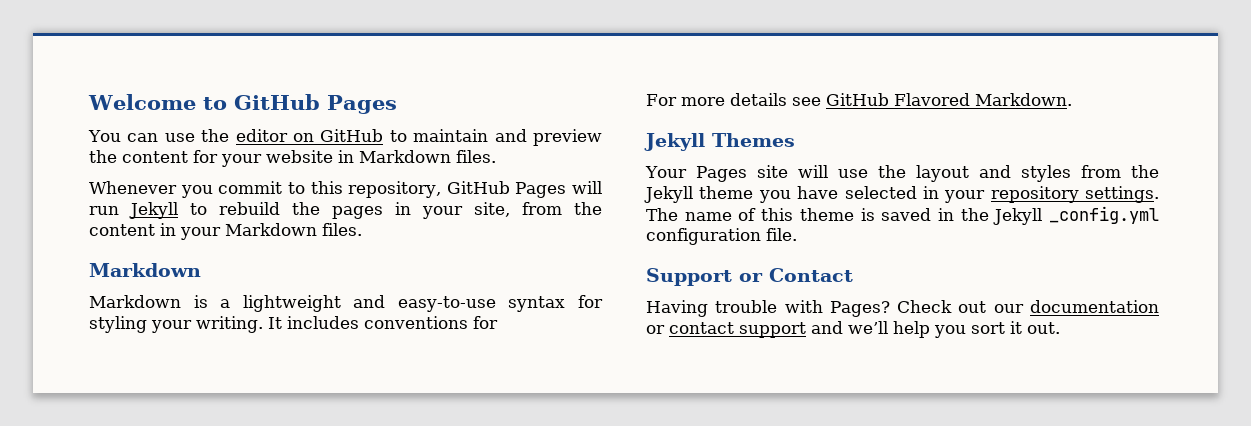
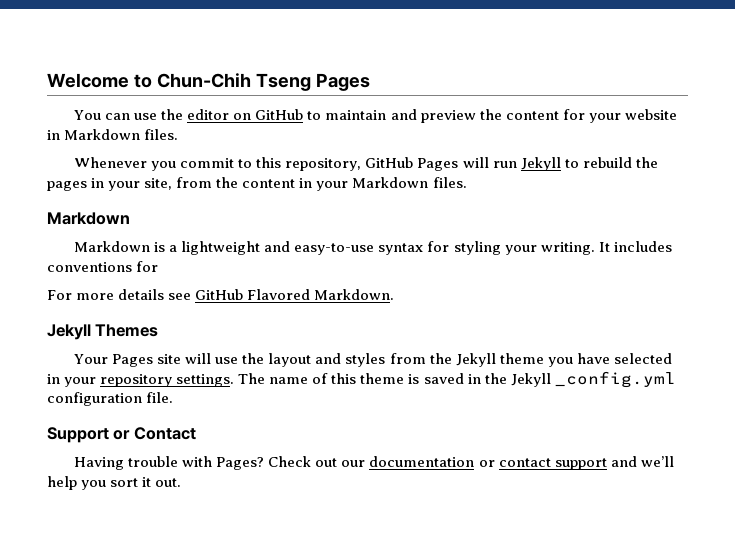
[233,94,320,110] GitHub -> [156,73,311,91] Chun-Chih Tseng

